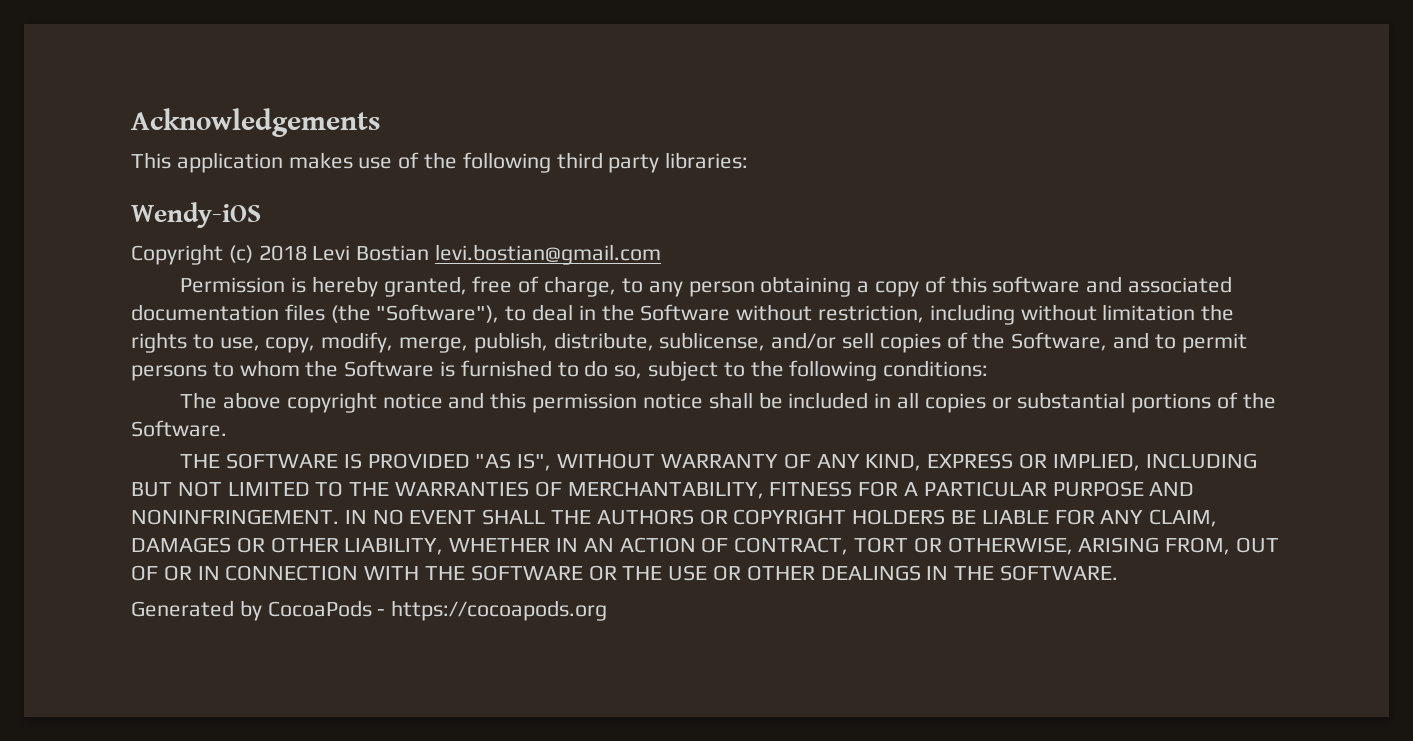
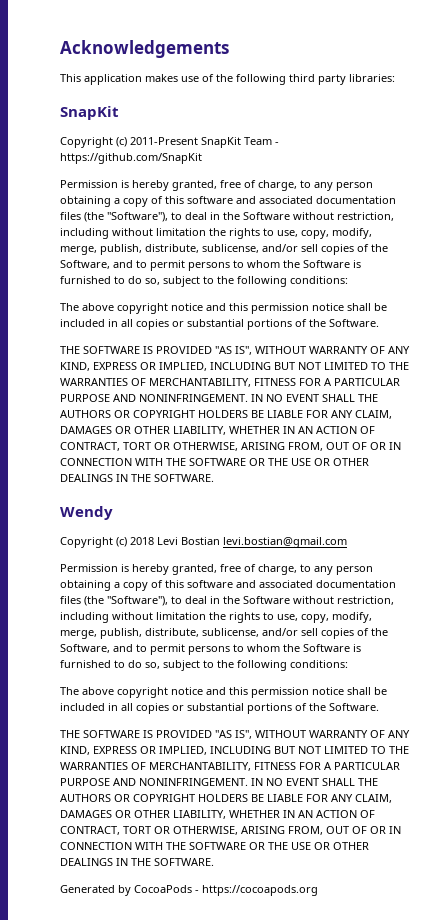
[131,202,261,228] Wendy-iOS -> [60,106,119,120] [60,137,279,148] [60,153,202,164] [60,180,373,191] [60,196,396,207] [60,212,394,222] [60,228,372,239] [60,244,388,255] [60,260,361,271] [60,276,348,287] [60,303,387,314] [60,319,379,330] [60,346,410,355] [60,362,409,371] [60,378,400,387] [60,394,378,402] [60,410,392,419] [60,426,375,435] [60,442,401,451] [60,458,369,466] [60,474,214,482] [60,506,113,520] SnapKit // Copyright (c) 2011-Present SnapKit Team - https://github.com/SnapKit // Permission is hereby granted, free of charge, to any person obtaining a copy of this software and associated documentation files (the "Software"), to deal in the Software without restriction, including without limitation the rights to use, copy, modify, merge, publish, distribute, sublicense, and/or sell copies of the Software, and to permit persons to whom the Software is furnished to do so, subject to the following conditions: // The above copyright notice and this permission notice shall be included in all copies or substantial portions of the Software. // THE SOFTWARE IS PROVIDED "AS IS", WITHOUT WARRANTY OF ANY KIND, EXPRESS OR IMPLIED, INCLUDING BUT NOT LIMITED TO THE WARRANTIES OF MERCHANTABILITY, FITNESS FOR A PARTICULAR PURPOSE AND NONINFRINGEMENT. IN NO EVENT SHALL THE AUTHORS OR COPYRIGHT HOLDERS BE LIABLE FOR ANY CLAIM, DAMAGES OR OTHER LIABILITY, WHETHER IN AN ACTION OF CONTRACT, TORT OR OTHERWISE, ARISING FROM, OUT OF OR IN CONNECTION WITH THE SOFTWARE OR THE USE OR OTHER DEALINGS IN THE SOFTWARE. // Wendy

